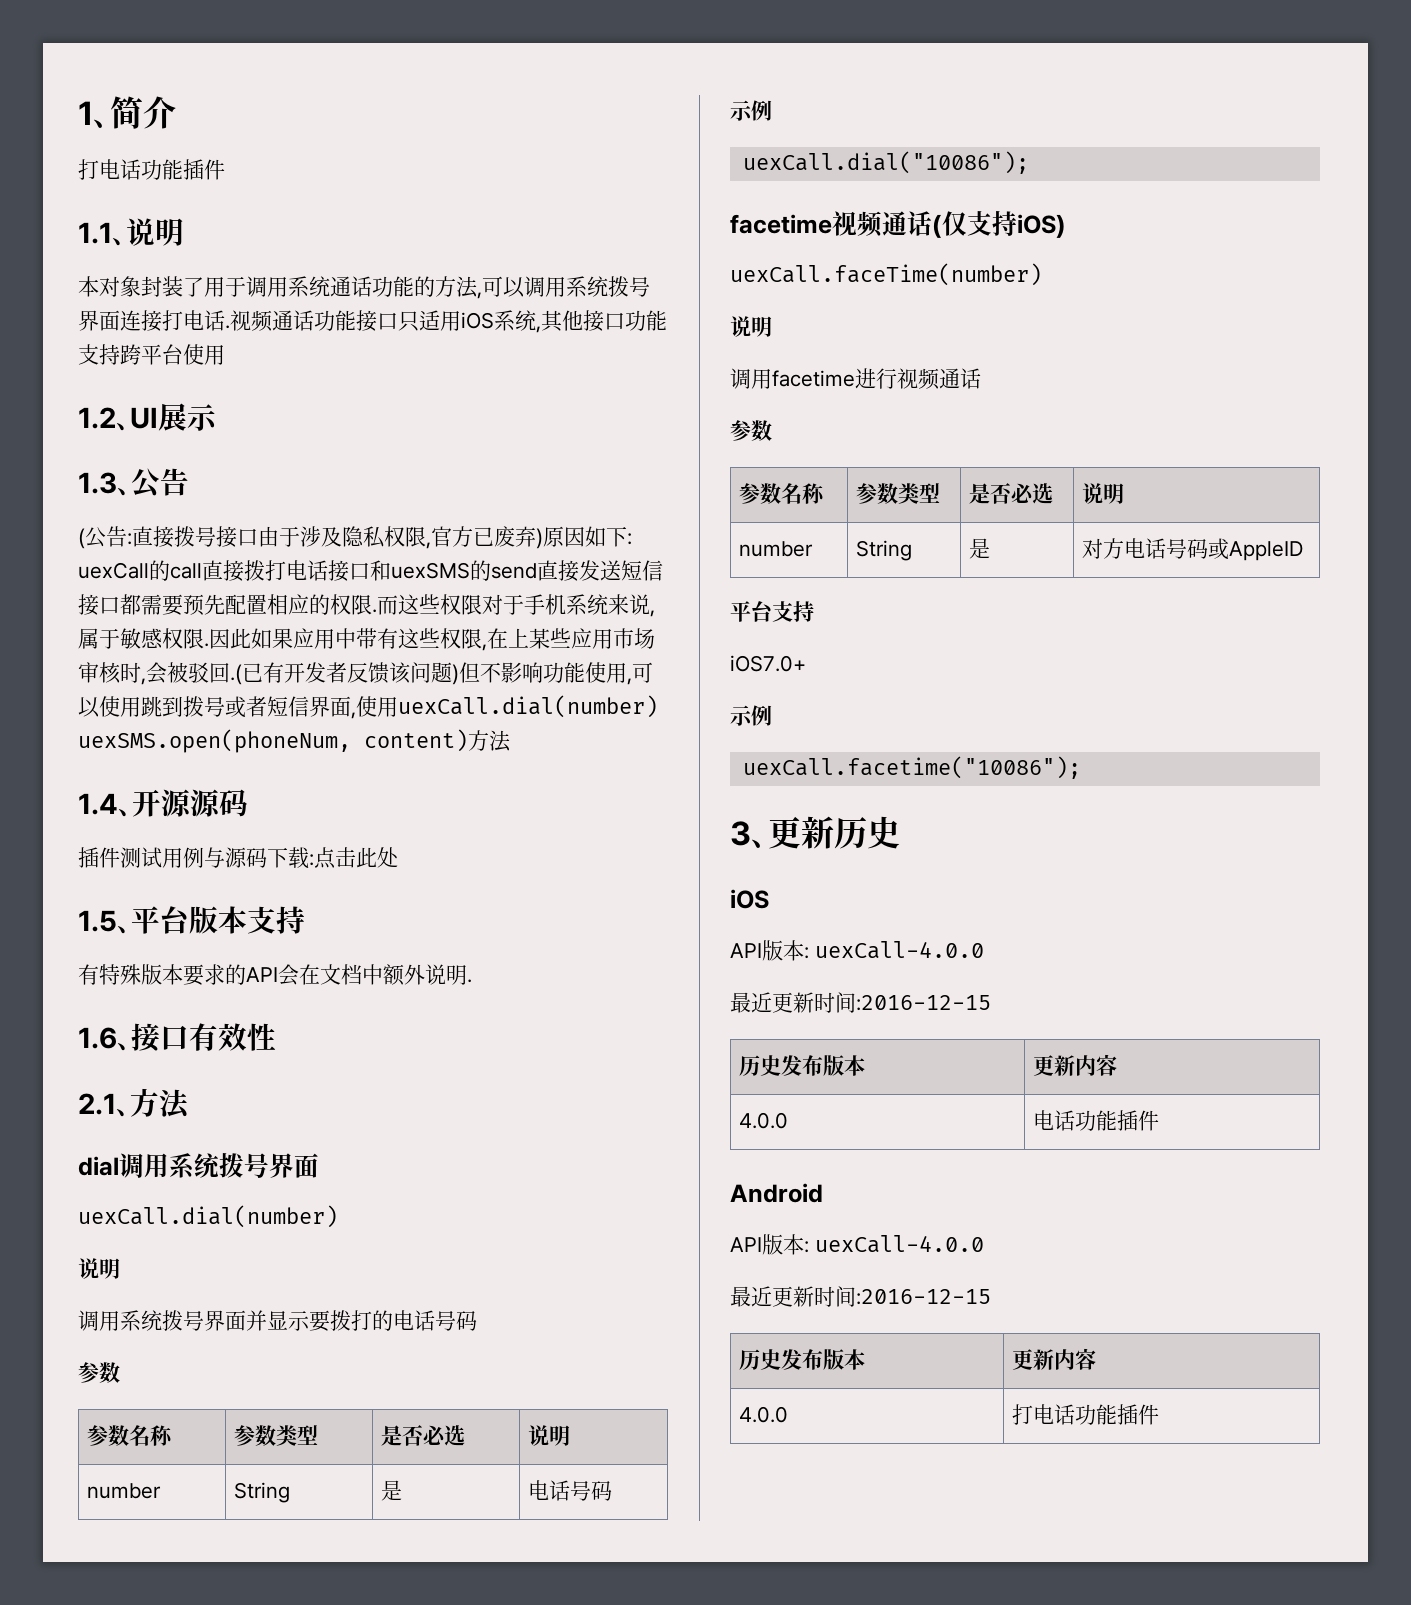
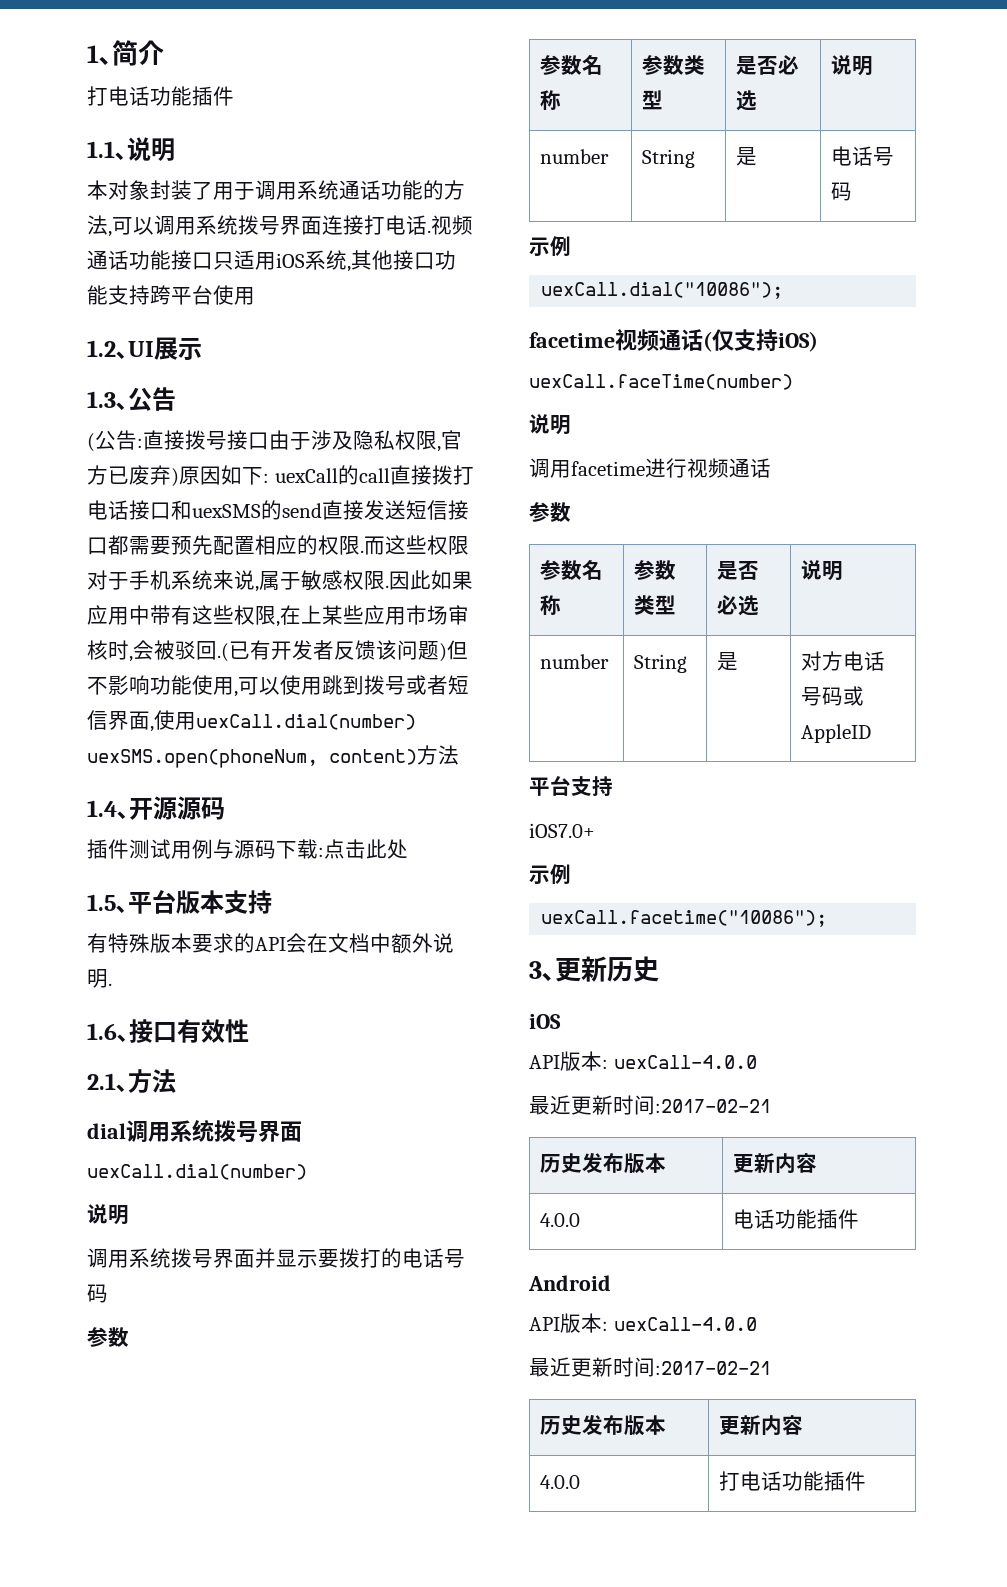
[856,995,991,1011] :2016-12-15 -> [655,1099,771,1113] :2017-02-21
[856,1289,991,1305] :2016-12-15 -> [655,1361,771,1375] :2017-02-21

